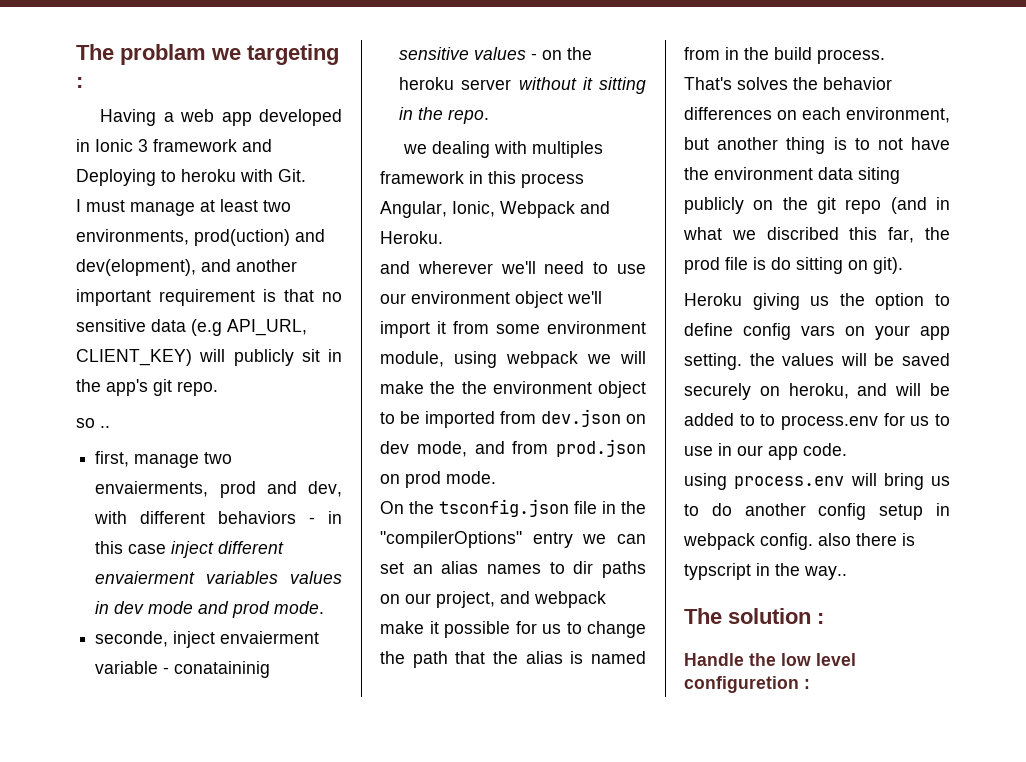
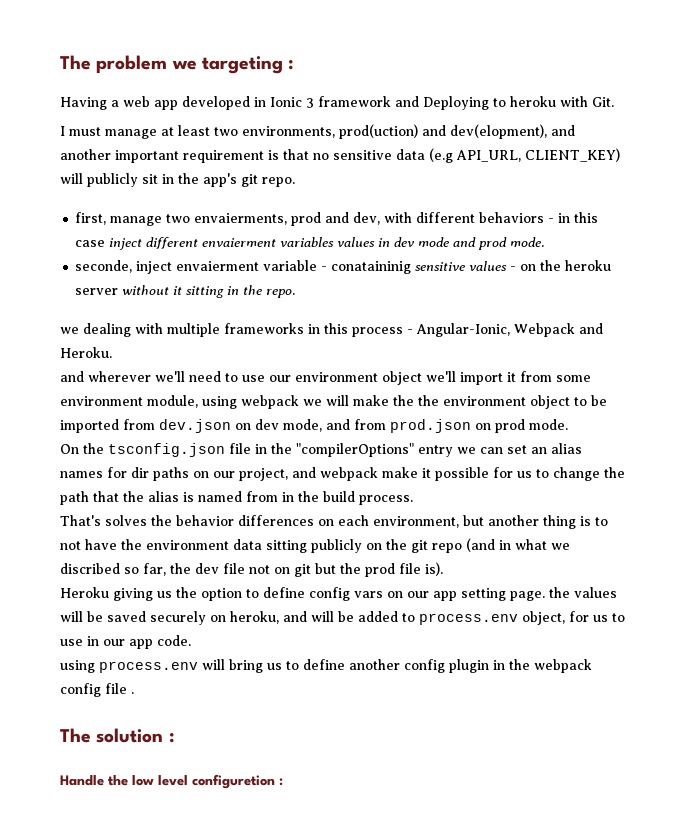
[76,44,206,65] The problam -> [60,55,168,74] The problem
[76,418,110,428] // so .. -> (295, 182) none
[531,141,603,158] [380,171,464,184] multiples framework -> [167,323,304,337] multiple frameworks
[380,201,495,218] Angular, Ionic, -> [407,323,510,337] - Angular-Ionic,
[549,562,565,574] to -> [107,467,127,478] for
[858,167,900,184] siting -> [266,540,307,553] sitting
[849,227,878,240] this -> [124,567,139,574] so
[684,257,903,274] prod file is do sitting on git). -> [195,562,443,577] dev file not on git but the prod file is).
[875,325,950,340] [684,353,742,370] your app setting. -> [407,588,545,601] our app setting page.
[760,414,878,430] to process.env -> [419,611,565,625] process.env object,
[711,503,732,516] do -> [303,659,345,670] define
[879,503,950,520] [683,533,915,550] [684,563,847,580] setup in webpack config. also there is typscript in the way.. -> [449,659,592,673] [60,683,134,697] plugin in the webpack config file .

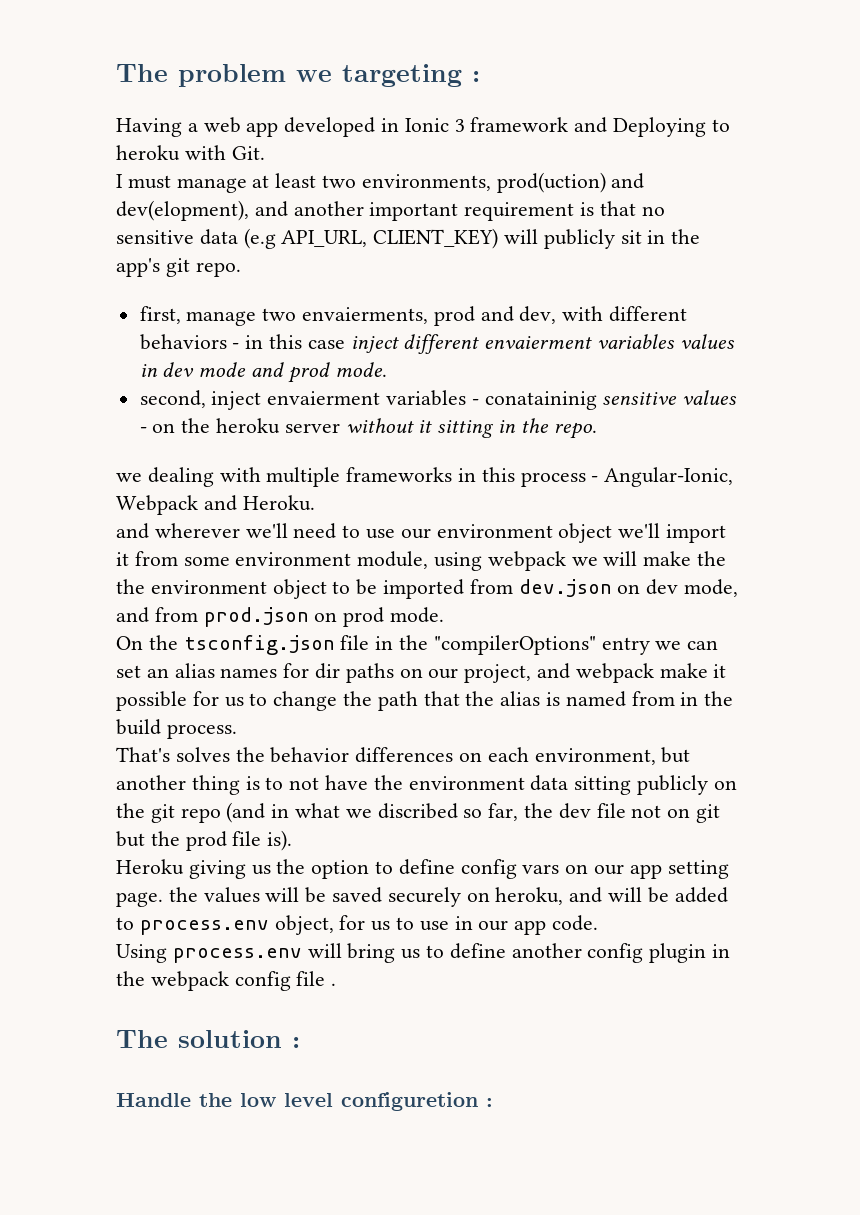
[75,260,133,273] seconde, -> [139,390,206,408] second,
[263,260,318,271] variable -> [386,390,467,406] variables
[60,660,95,673] using -> [116,944,167,963] Using

